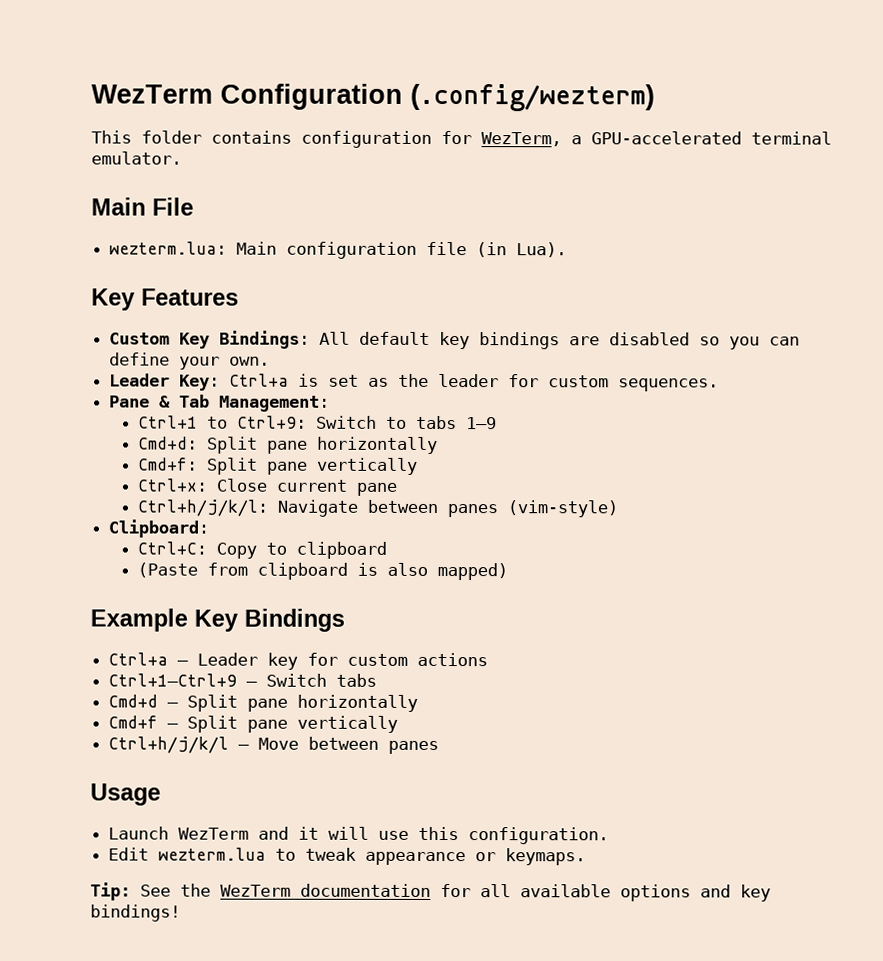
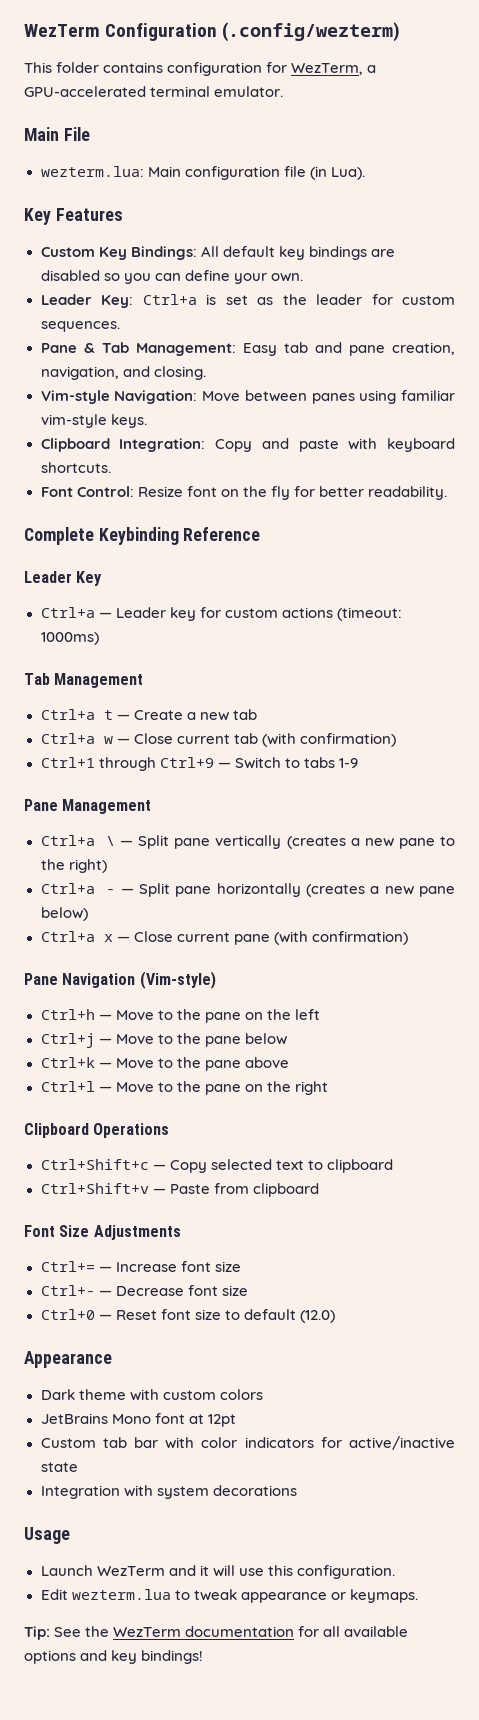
[137,415,497,430] [137,436,438,454] [137,457,418,475] [136,478,397,496] [136,499,618,518] [108,519,210,538] [136,541,387,559] [136,562,508,581] [90,608,345,632] // Ctrl+1 to Ctrl+9: Switch to tabs 1–9 // Cmd+d: Split pane horizontally // Cmd+f: Split pane vertically // Ctrl+x: Close current pane // Ctrl+h/j/k/l: Navigate between panes (vim-style) // Clipboard: // Ctrl+C: Copy to clipboard // (Paste from clipboard is also mapped) // Example Key Bindings -> [242,342,455,356] [40,366,206,380] [40,390,455,404] [40,414,147,428] [40,438,455,452] [40,462,111,473] [40,486,447,500] [24,527,261,545] [24,571,103,586] Easy tab and pane creation, navigation, and closing. // Vim-style Navigation: Move between panes using familiar vim-style keys. // Clipboard Integration: Copy and paste with keyboard shortcuts. // Font Control: Resize font on the fly for better readability. // Complete Keybinding Reference // Leader Key
[108,673,238,687] // Ctrl+1–Ctrl+9 -> [336,607,402,621] [40,632,99,645] [24,673,144,688] [40,709,257,721] [40,733,396,747] [40,757,214,771] (timeout: 1000ms) // Tab Management // Ctrl+a t — Create a new tab // Ctrl+a w — Close current tab (with confirmation) // Ctrl+1 through Ctrl+9
[336,673,378,687] [108,694,419,712] [108,715,399,733] [108,736,440,754] tabs // Cmd+d — Split pane horizontally // Cmd+f — Split pane vertically // Ctrl+h/j/k/l — Move between panes -> [284,757,358,768] [24,799,152,814] [40,835,455,849] [40,859,107,873] [40,883,455,897] [40,907,88,921] [40,931,408,945] [24,971,216,989] [40,1009,320,1023] [40,1033,287,1048] [40,1057,289,1071] [40,1081,328,1095] [24,1123,170,1138] [40,1159,393,1173] [40,1183,319,1197] [24,1225,181,1240] [40,1261,241,1272] [40,1285,248,1296] [40,1309,335,1323] [24,1351,112,1368] [40,1389,263,1401] [40,1413,236,1427] [40,1436,456,1450] [40,1462,78,1472] [40,1485,297,1499] to tabs 1-9 // Pane Management // Ctrl+a \ — Split pane vertically (creates a new pane to the right) // Ctrl+a - — Split pane horizontally (creates a new pane below) // Ctrl+a x — Close current pane (with confirmation) // Pane Navigation (Vim-style) // Ctrl+h — Move to the pane on the left // Ctrl+j — Move to the pane below // Ctrl+k — Move to the pane above // Ctrl+l — Move to the pane on the right // Clipboard Operations // Ctrl+Shift+c — Copy selected text to clipboard // Ctrl+Shift+v — Paste from clipboard // Font Size Adjustments // Ctrl+= — Increase font size // Ctrl+- — Decrease font size // Ctrl+0 — Reset font size to default (12.0) // Appearance // Dark theme with custom colors // JetBrains Mono font at 12pt // Custom tab bar with color indicators for active/inactive state // Integration with system decorations

